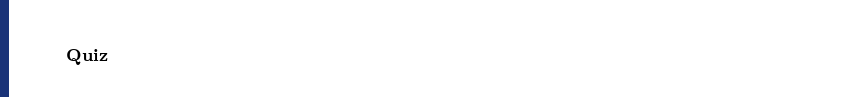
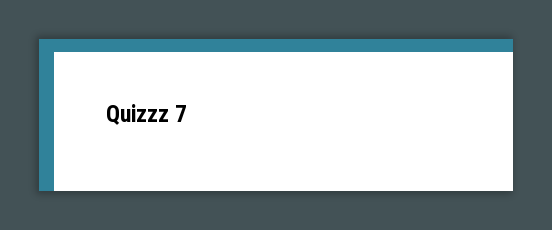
[66,49,108,65] Quiz -> [106,104,188,125] Quizzz 7

